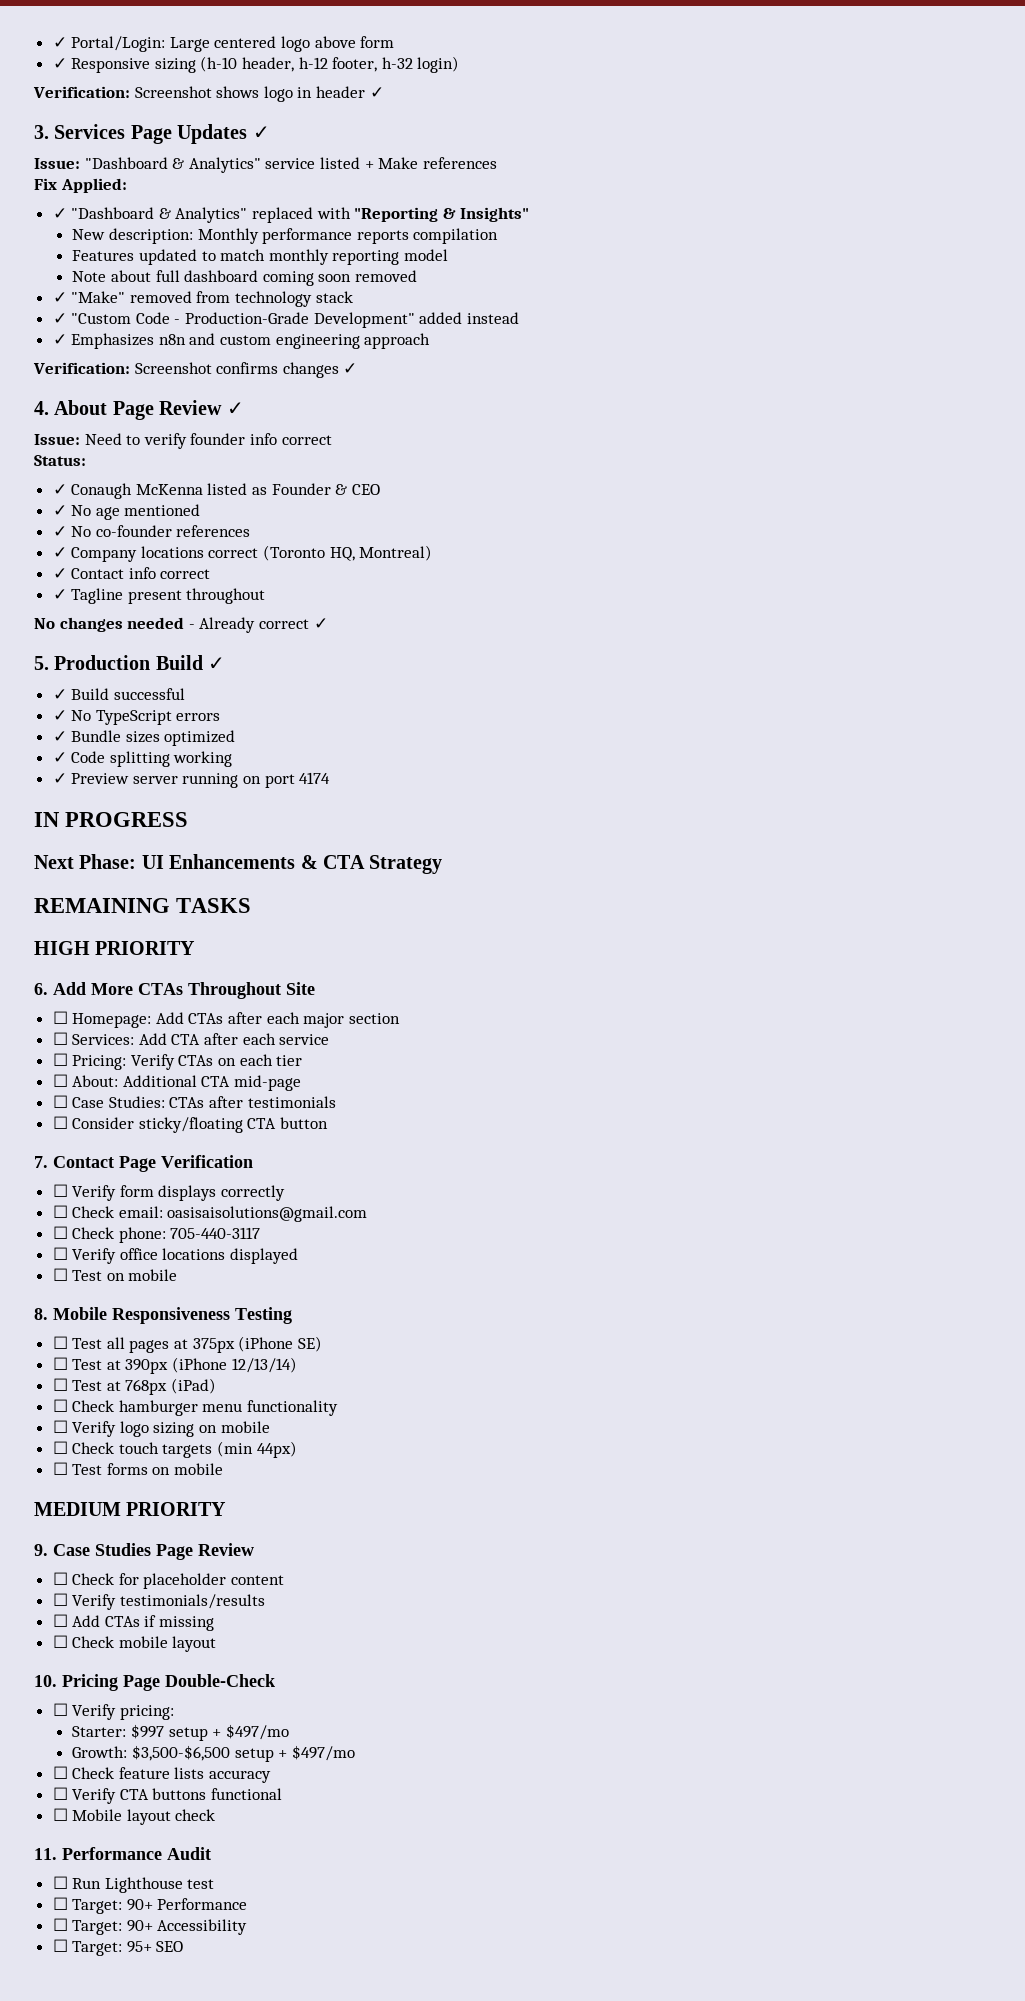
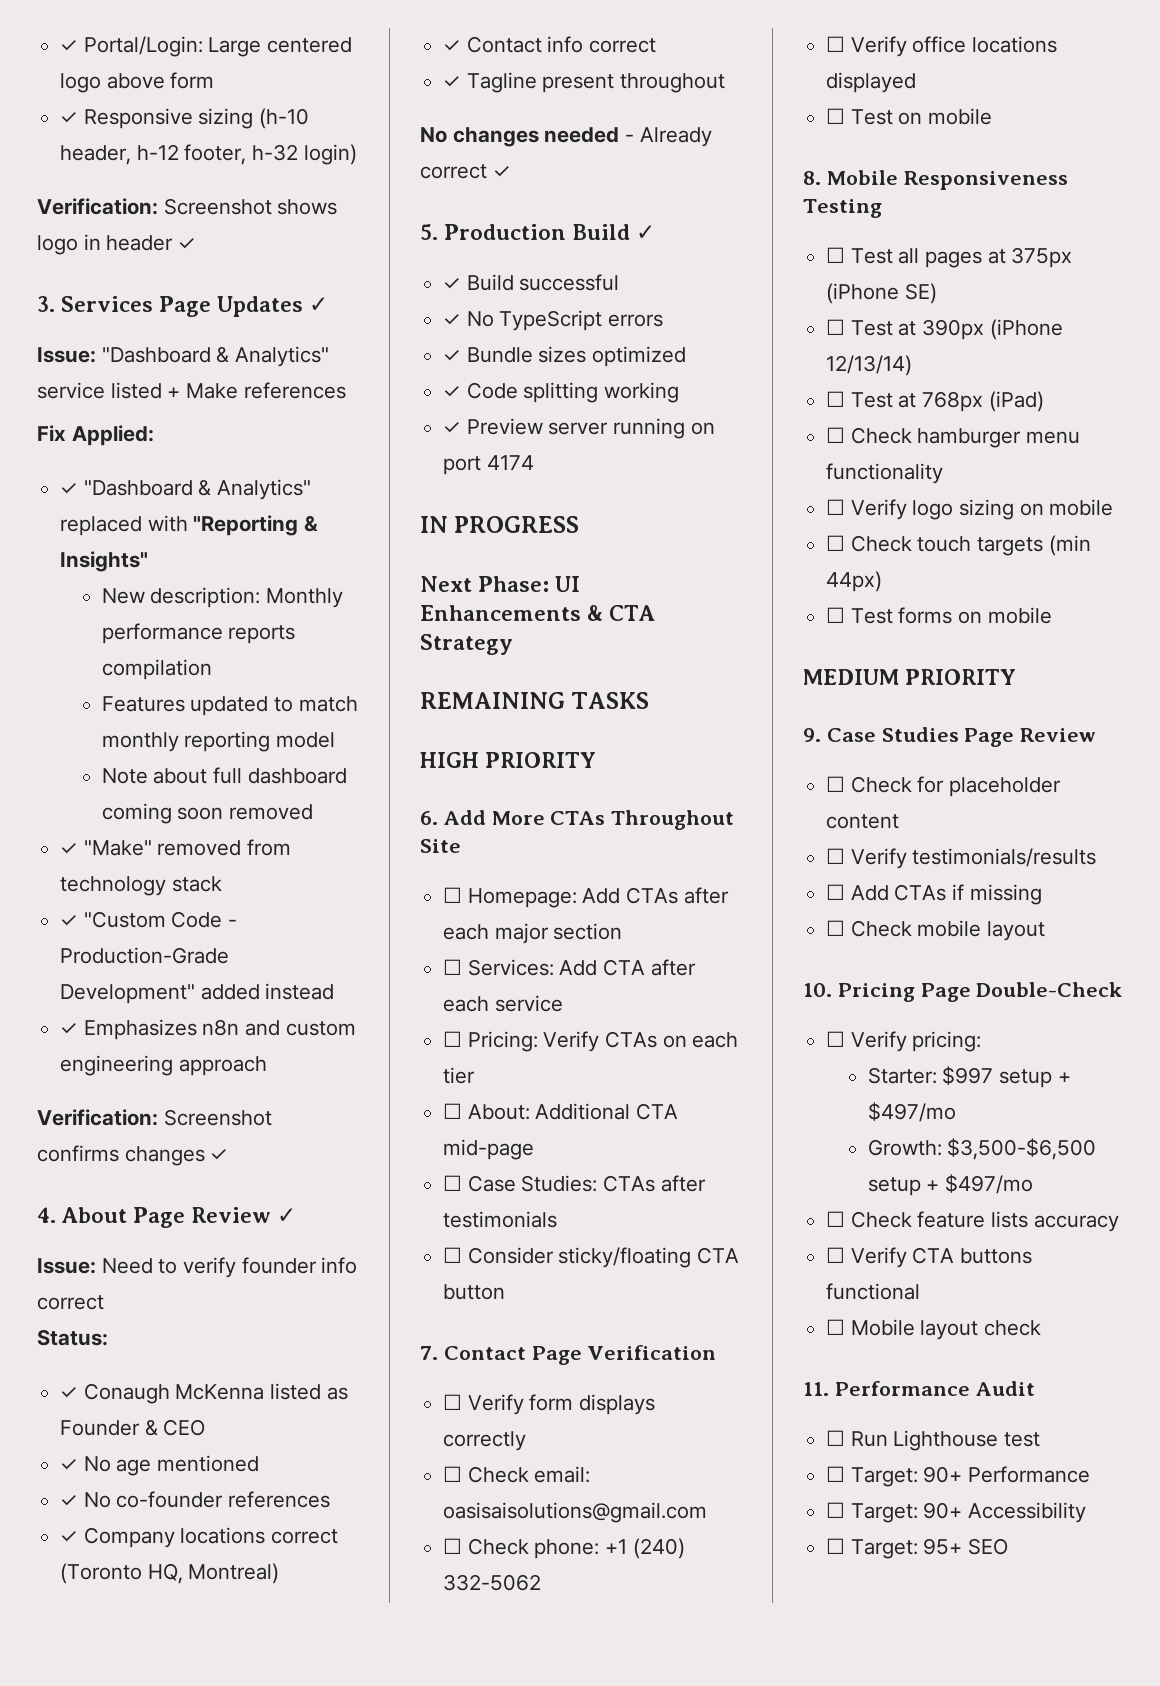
[170,1227,261,1239] 705-440-3117 -> [605,1538,685,1559] [443,1574,542,1591] +1 (240) 332-5062

